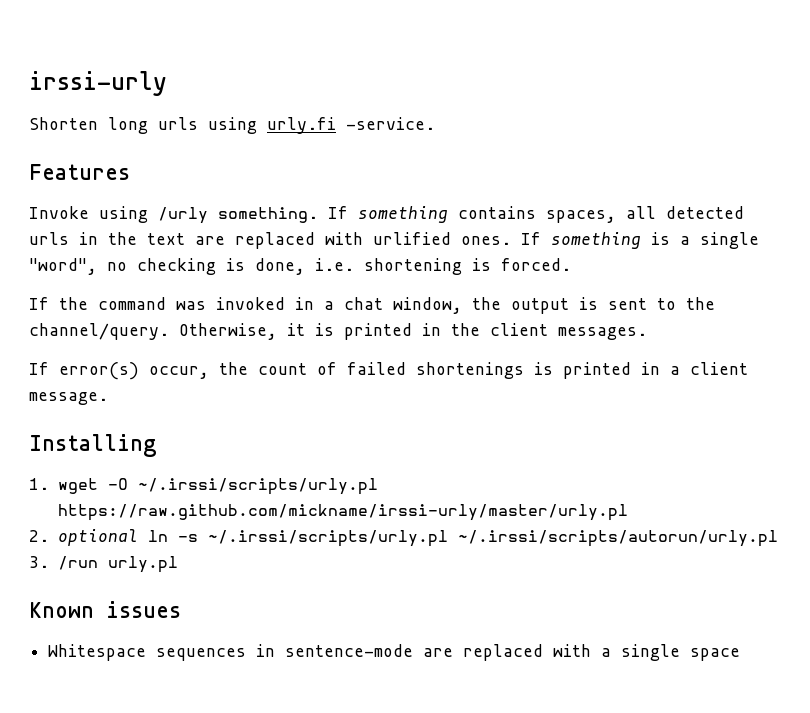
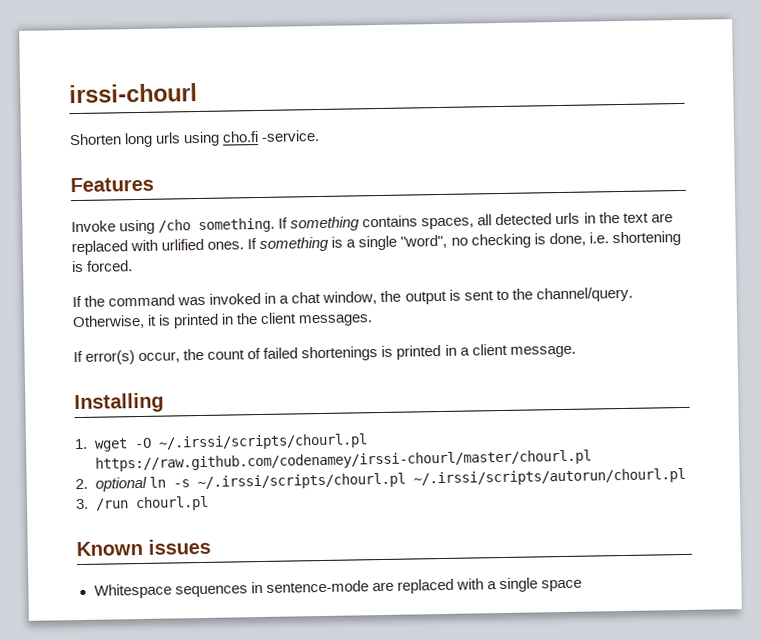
[29,71,167,96] irssi-urly -> [69,83,198,104] irssi-chourl
[267,117,336,134] urly.fi -> [222,130,260,143] cho.fi
[158,207,208,224] /urly -> [158,219,192,233] /cho
[137,478,378,495] [57,504,628,521] ~/.irssi/scripts/urly.pl https://raw.github.com/mickname/irssi-urly/master/urly.pl -> [157,433,368,451] [94,449,592,472] ~/.irssi/scripts/chourl.pl https://raw.github.com/codenamey/irssi-chourl/master/chourl.pl
[207,530,778,547] ~/.irssi/scripts/urly.pl ~/.irssi/scripts/autorun/urly.pl -> [196,467,686,491] ~/.irssi/scripts/chourl.pl ~/.irssi/scripts/autorun/chourl.pl
[107,556,178,573] urly.pl -> [134,495,209,512] chourl.pl

